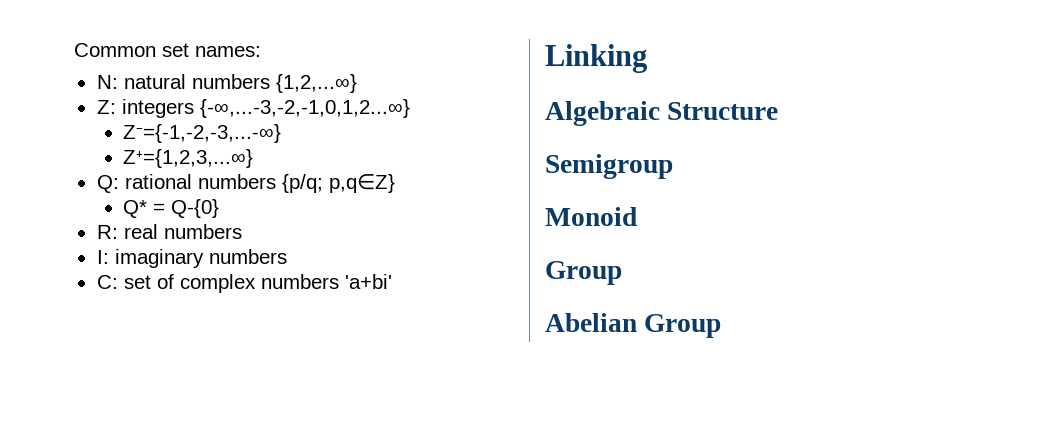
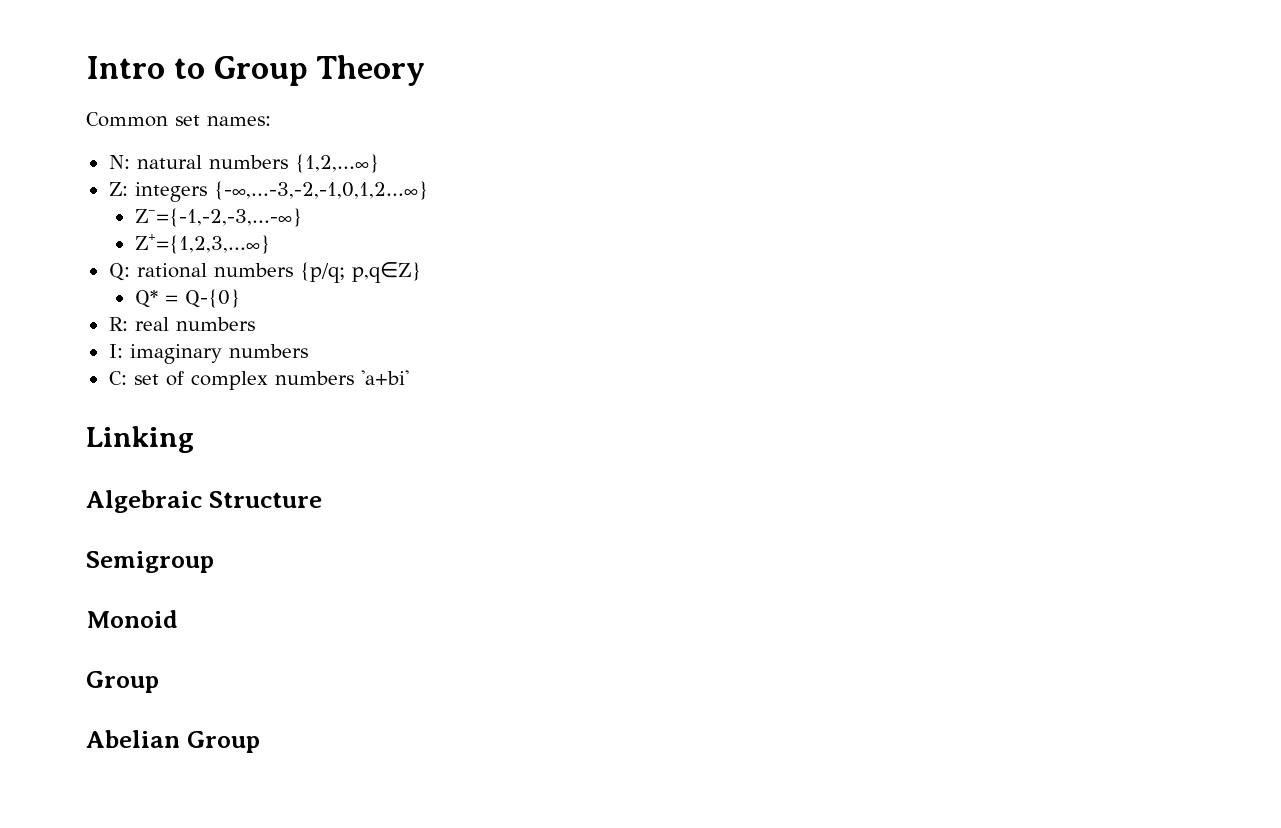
(74, 50) none -> [86,55,426,86] Intro to Group Theory //

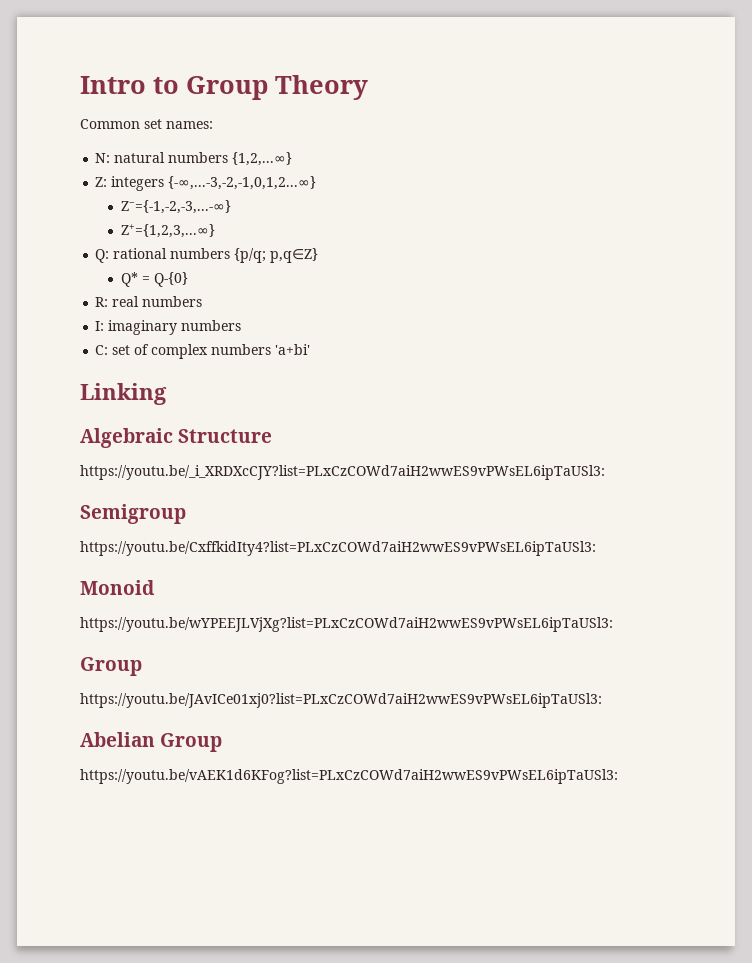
(322, 499) none -> [80,465,605,480] // https://youtu.be/_i_XRDXcCJY?list=PLxCzCOWd7aiH2wwES9vPWsEL6ipTaUSl3:
(214, 562) none -> [80,541,596,556] // https://youtu.be/CxffkidIty4?list=PLxCzCOWd7aiH2wwES9vPWsEL6ipTaUSl3:
[86,671,159,693] // Group -> [80,617,613,632] [80,657,142,676] [80,693,602,708] // https://youtu.be/wYPEEJLVjXg?list=PLxCzCOWd7aiH2wwES9vPWsEL6ipTaUSl3: // Group // https://youtu.be/JAvICe01xj0?list=PLxCzCOWd7aiH2wwES9vPWsEL6ipTaUSl3:
(260, 742) none -> [80,769,618,784] // https://youtu.be/vAEK1d6KFog?list=PLxCzCOWd7aiH2wwES9vPWsEL6ipTaUSl3:

